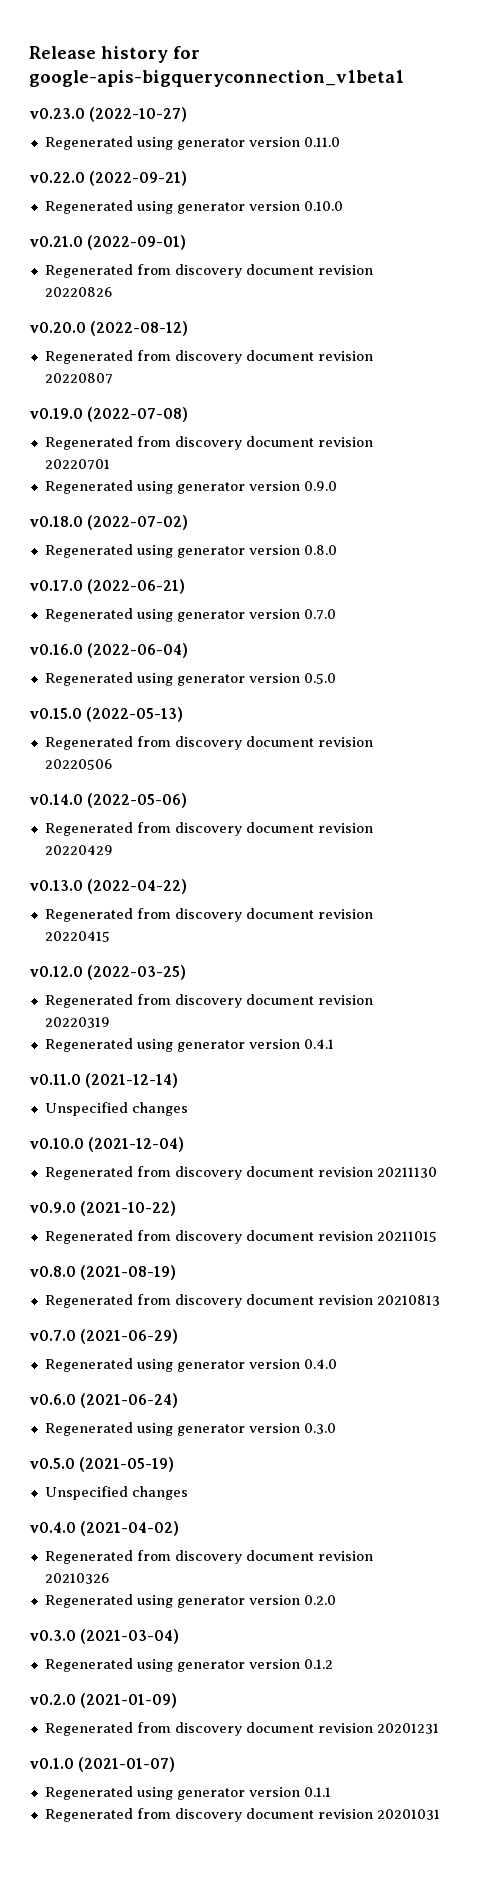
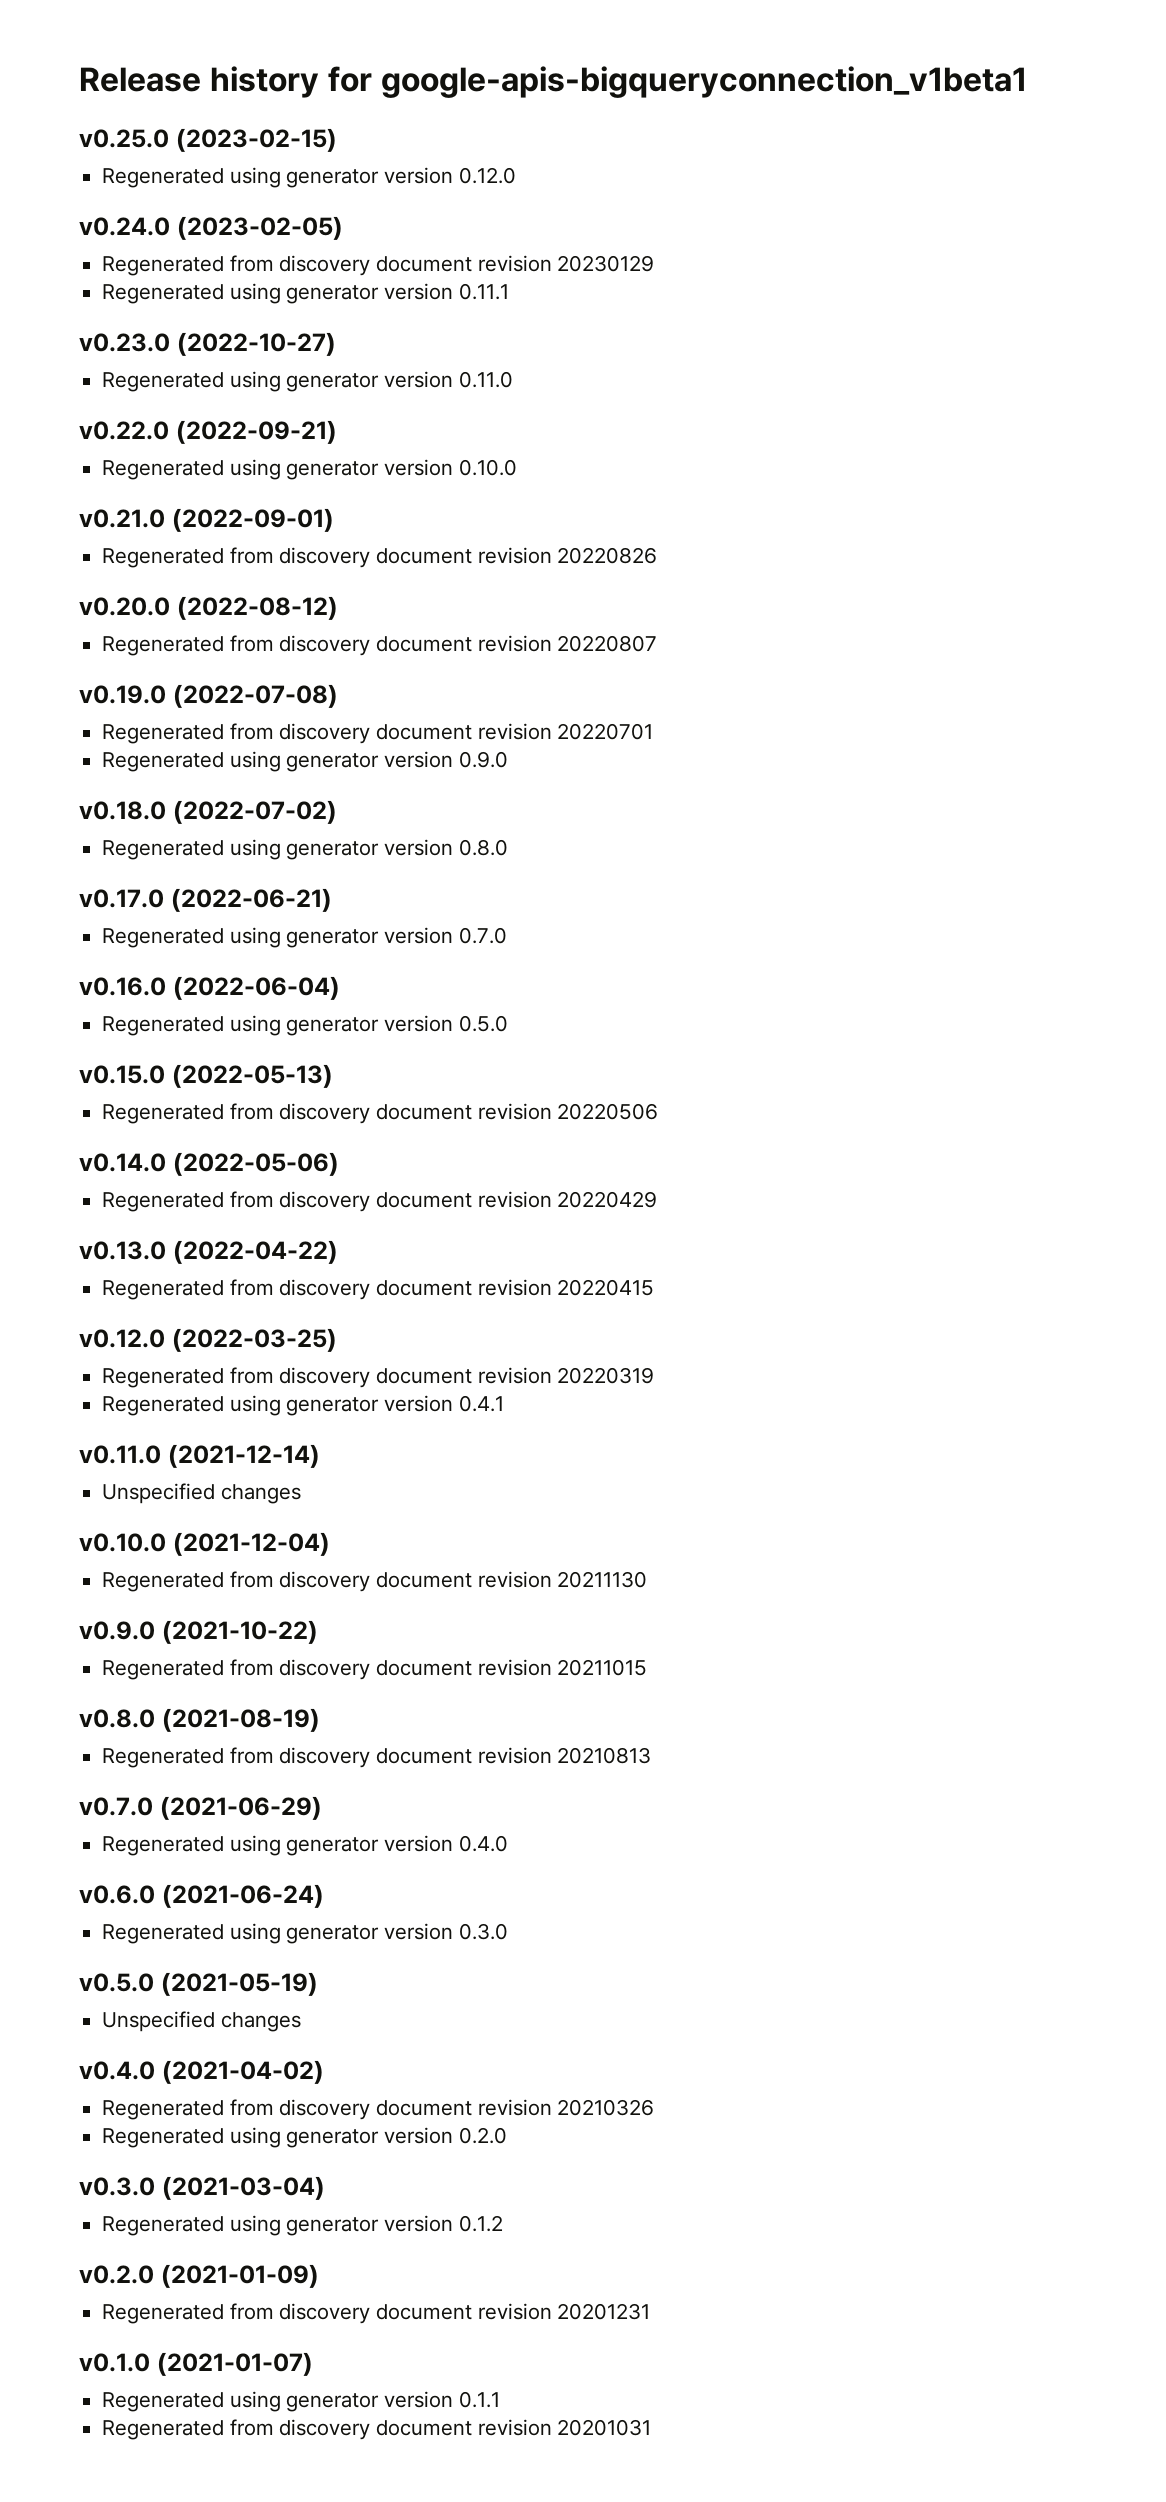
(404, 78) none -> [79,128,337,152] [102,167,516,188] [79,216,343,240] [102,255,655,276] [102,283,509,304] // v0.25.0 (2023-02-15) // Regenerated using generator version 0.12.0 // v0.24.0 (2023-02-05) // Regenerated from discovery document revision 20230129 // Regenerated using generator version 0.11.1

